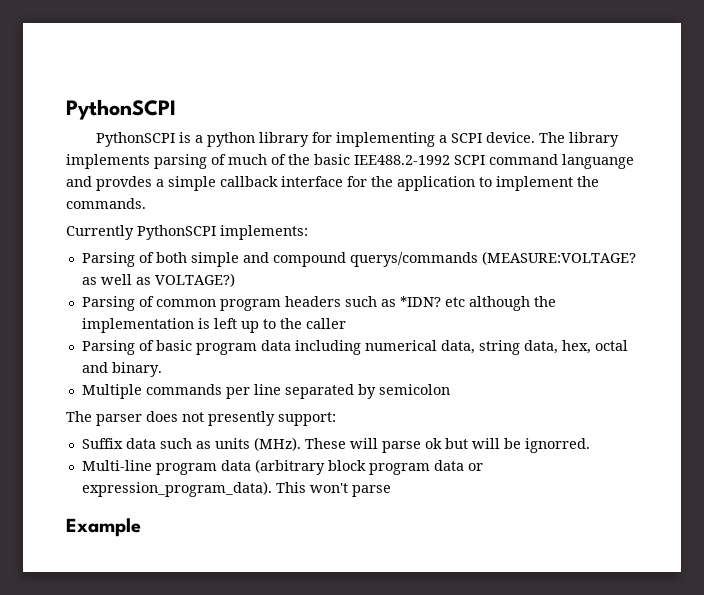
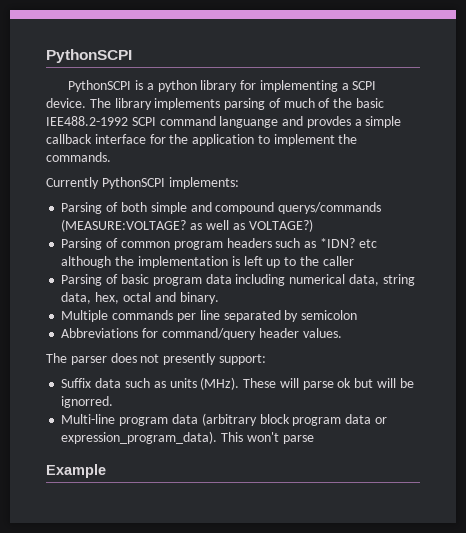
(450, 389) none -> [61,328,342,340] // Abbreviations for command/query header values.

